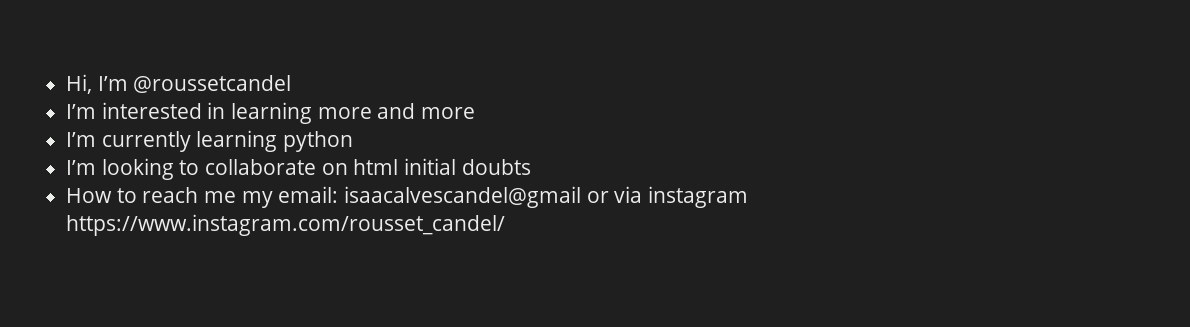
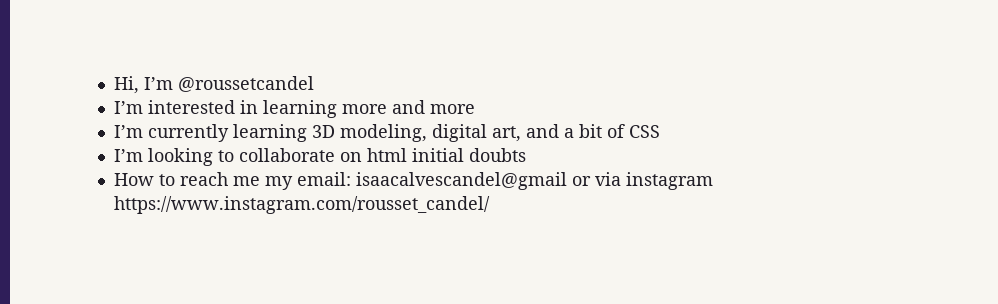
[283,131,354,152] python -> [311,124,660,142] 3D modeling, digital art, and a bit of CSS

